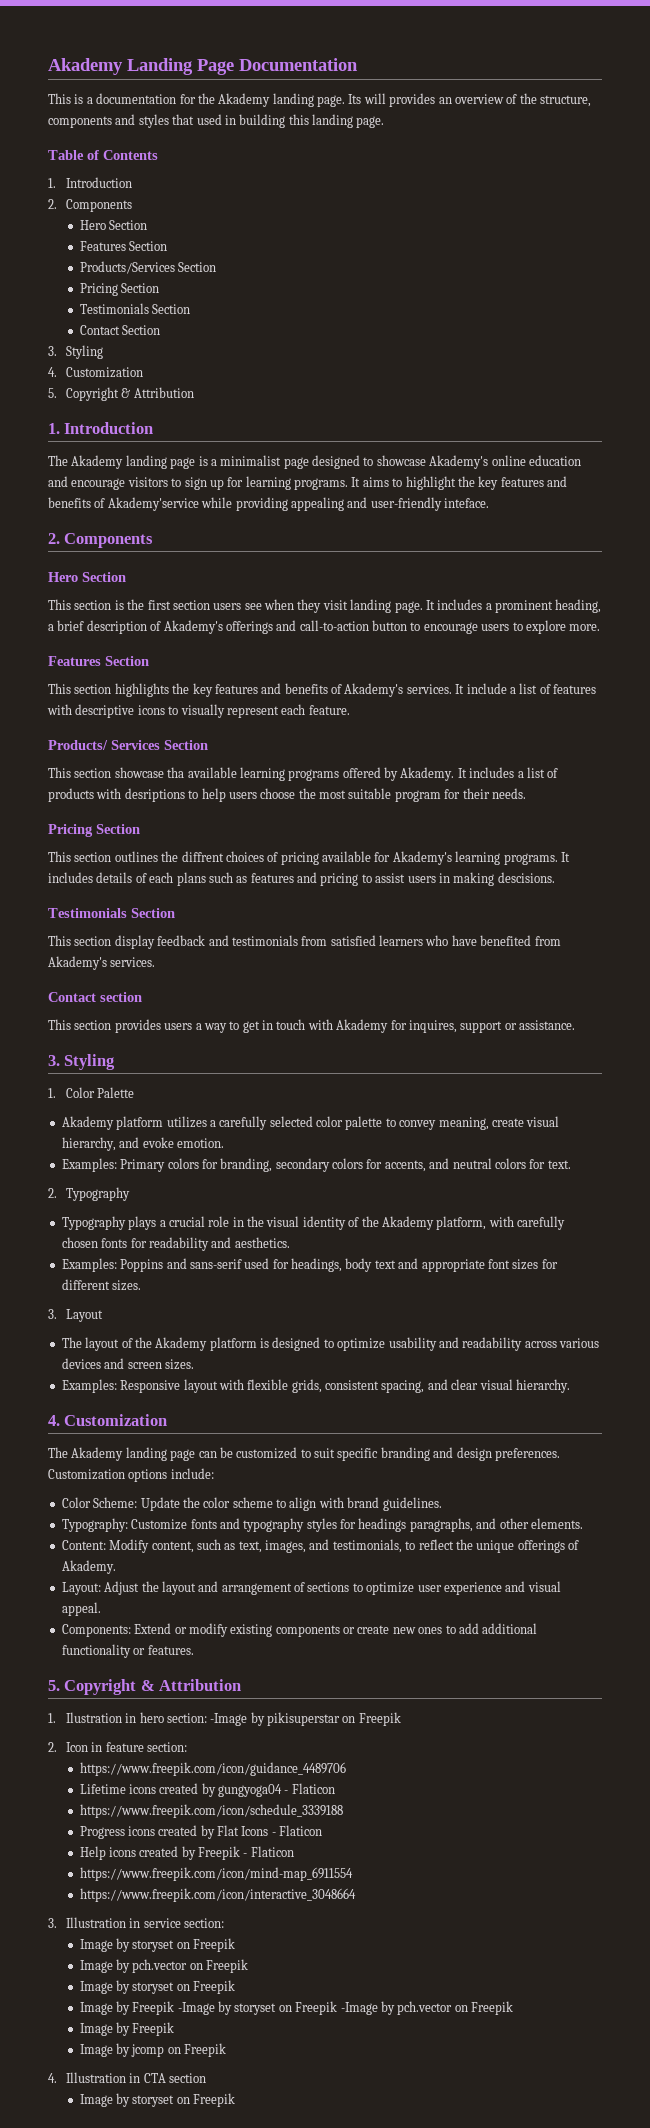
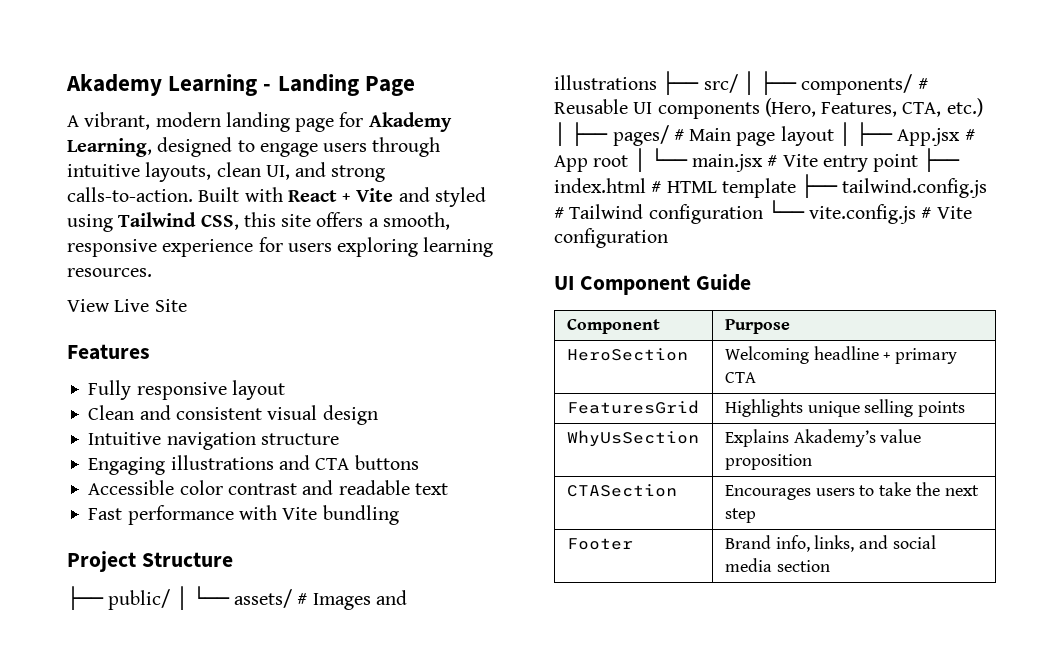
[48,58,123,75] Akademy -> [66,74,272,96] Akademy Learning -
[239,58,358,71] [48,93,591,107] [48,114,385,128] [48,150,158,160] [48,177,132,188] [48,199,132,212] [79,220,147,230] [79,241,167,251] [79,261,216,274] [79,283,159,296] [79,303,190,314] [79,325,160,335] [48,345,103,359] [48,367,143,378] [48,387,194,401] [48,422,154,434] [48,455,581,469] [48,476,567,490] [48,497,489,511] [48,533,154,548] [48,572,126,582] [48,599,602,613] [48,620,601,634] [48,656,149,666] [48,683,596,697] [47,704,350,718] [48,740,208,750] [48,767,559,781] [48,788,526,802] [48,824,140,837] [48,851,570,865] [48,872,555,886] [48,908,175,918] [48,935,561,949] [48,956,156,970] [48,992,142,1002] [48,1019,575,1033] [48,1054,116,1070] [48,1087,135,1098] [61,1116,560,1130] [61,1137,224,1151] [61,1158,571,1172] [48,1187,130,1201] [61,1216,565,1230] [61,1237,290,1251] [61,1258,558,1272] [61,1279,142,1291] [48,1309,103,1322] [61,1337,599,1351] [61,1358,194,1370] [61,1379,570,1393] [48,1414,168,1426] [48,1447,560,1461] [48,1468,214,1482] [61,1497,442,1511] [61,1518,583,1532] [61,1539,579,1553] [61,1560,116,1574] [61,1581,561,1595] [61,1602,101,1616] [61,1623,538,1637] [61,1644,194,1658] [48,1679,242,1695] [48,1712,401,1726] [48,1742,187,1752] [79,1762,346,1776] [79,1783,335,1797] [79,1804,343,1818] [79,1825,323,1839] [79,1846,294,1860] [79,1867,353,1881] [79,1888,356,1902] [48,1917,224,1928] [79,1938,236,1952] [79,1959,249,1973] [79,1980,236,1994] [79,2001,514,2015] [79,2022,175,2036] [79,2043,227,2057] [48,2072,206,2083] [79,2093,236,2107] Documentation // This is a documentation for the Akademy landing page. Its will provides an overview of the structure, components and styles that used in building this landing page. // Table of Contents // 1. Introduction // 2. Components // Hero Section // Features Section // Products/Services Section // Pricing Section // Testimonials Section // Contact Section // 3. Styling // 4. Customization // 5. Copyright & Attribution // 1. Introduction // The Akademy landing page is a minimalist page designed to showcase Akademy's online education and encourage visitors to sign up for learning programs. It aims to highlight the key features and benefits of Akademy'service while providing appealing and user-friendly inteface. // 2. Components // Hero Section // This section is the first section users see when they visit landing page. It includes a prominent heading, a brief description of Akademy's offerings and call-to-action button to encourage users to explore more. // Features Section // This section highlights the key features and benefits of Akademy's services. It include a list of features with descriptive icons to visually represent each feature. // Products/ Services Section // This section showcase tha available learning programs offered by Akademy. It includes a list of products with desriptions to help users choose the most suitable program for their needs. // Pricing Section // This section outlines the diffrent choices of pricing available for Akademy's learning programs. It includes details of each plans such as features and pricing to assist users in making descisions. // Testimonials Section // This section display feedback and testimonials from satisfied learners who have benefited from Akademy's services. // Contact section // This section provides users a way to get in touch with Akademy for inquires, support or assistance. // 3. Styling // 1. Color Palette // Akademy platform utilizes a carefully selected color palette to convey meaning, create visual hierarchy, and evoke emotion. // Examples: Primary colors for branding, secondary colors for accents, and neutral colors for text. // 2. Typography // Typography plays a crucial role in the visual identity of the Akademy platform, with carefully chosen fonts for readability and aesthetics. // Examples: Poppins and sans-serif used for headings, body text and appropriate font sizes for different sizes. // 3. Layout // The layout of the Akademy platform is designed to optimize usability and readability across various devices and screen sizes. // Examples: Responsive layout with flexible grids, consistent spacing, and clear visual hierarchy. // 4. Customization // The Akademy landing page can be customized to suit specific branding and design preferences. Customization options include: // Color Scheme: Update the color scheme to align with brand guidelines. // Typography: Customize fonts and typography styles for headings paragraphs, and other elements. // Content: Modify content, such as text, images, and testimonials, to reflect the unique offerings of Akademy. // Layout: Adjust the layout and arrangement of sections to optimize user experience and visual appeal. // Components: Extend or modify existing components or create new ones to add additional functionality or features. // 5. Copyright & Attribution // 1. Ilustration in hero section: -Image by pikisuperstar on Freepik // 2. Icon in feature section: // https://www.freepik.com/icon/guidance_4489706 // Lifetime icons created by gungyoga04 - Flaticon // https://www.freepik.com/icon/schedule_3339188 // Progress icons created by Flat Icons - Flaticon // Help icons created by Freepik - Flaticon // https://www.freepik.com/icon/mind-map_6911554 // https://www.freepik.com/icon/interactive_3048664 // 3. Illustration in service section: // Image by storyset on Freepik // Image by pch.vector on Freepik // Image by storyset on Freepik // Image by Freepik -Image by storyset on Freepik -Image by pch.vector on Freepik // Image by Freepik // Image by jcomp on Freepik // 4. Illustration in CTA section // Image by storyset on Freepik -> [67,112,452,132] [67,137,441,157] [67,162,386,182] [67,187,486,207] [67,212,450,232] [67,237,494,257] [67,268,152,277] [67,299,187,312] [67,344,150,360] [88,380,285,400] [88,405,378,425] [88,432,339,450] [88,455,419,475] [88,480,448,495] [88,505,399,525] [67,551,233,572] [67,586,407,610] [554,71,928,95] [554,98,983,119] [554,122,975,146] [554,148,961,172] [554,174,988,198] [554,200,972,224] [554,228,668,248] [554,274,751,295] [566,319,660,334] [724,319,790,334] [566,348,688,361] [724,346,958,364] [724,372,756,383] [566,400,699,414] [724,399,966,417] [566,430,699,447] [724,429,922,447] [724,454,812,470] [566,484,677,497] [724,482,979,500] [724,508,756,523] [566,538,633,550] [724,535,936,552] [724,558,830,572] // A vibrant, modern landing page for Akademy Learning, designed to engage users through intuitive layouts, clean UI, and strong calls-to-action. Built with React + Vite and styled using Tailwind CSS, this site offers a smooth, responsive experience for users exploring learning resources. // View Live Site // Features // Fully responsive layout // Clean and consistent visual design // Intuitive navigation structure // Engaging illustrations and CTA buttons // Accessible color contrast and readable text // Fast performance with Vite bundling // Project Structure // ├── public/ │ └── assets/ # Images and illustrations ├── src/ │ ├── components/ # Reusable UI components (Hero, Features, CTA, etc.) │ ├── pages/ # Main page layout │ ├── App.jsx # App root │ └── main.jsx # Vite entry point ├── index.html # HTML template ├── tailwind.config.js # Tailwind configuration └── vite.config.js # Vite configuration // UI Component Guide // Component | Purpose // HeroSection | Welcoming headline + primary CTA // FeaturesGrid | Highlights unique selling points // WhyUsSection | Explains Akademy’s value proposition // CTASection | Encourages users to take the next step // Footer | Brand info, links, and social media section

